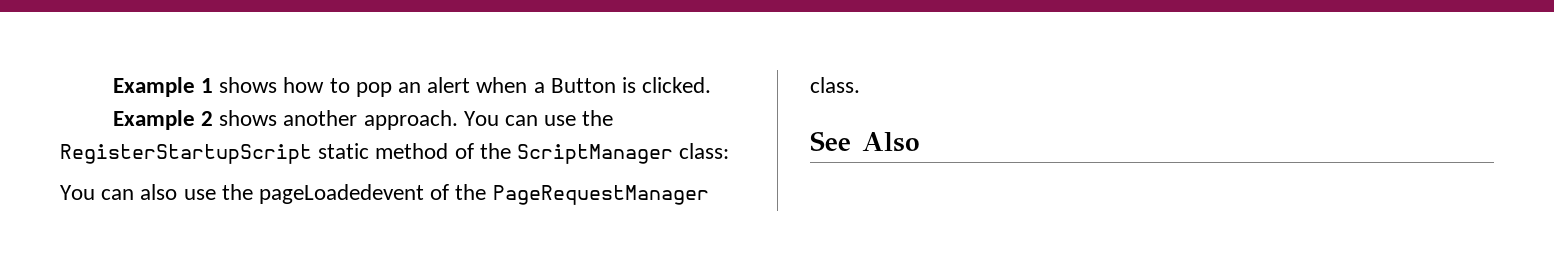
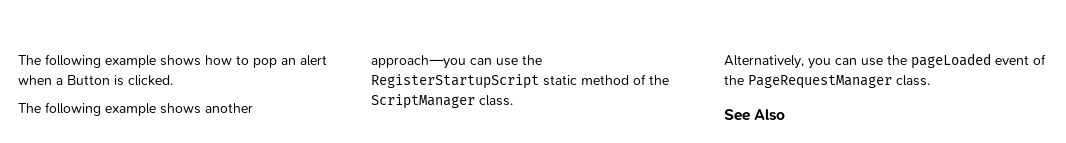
[112,77,213,97] Example 1 -> [18,54,156,68] The following example
[112,110,499,130] Example 2 shows another approach. You -> [18,102,253,116] [371,55,466,69] The following example shows another approach—you
[679,143,730,159] [60,184,425,204] class: // You can also use the pageLoadedevent -> [479,95,513,106] [724,53,1029,69] class. // Alternatively, you can use the pageLoaded event

